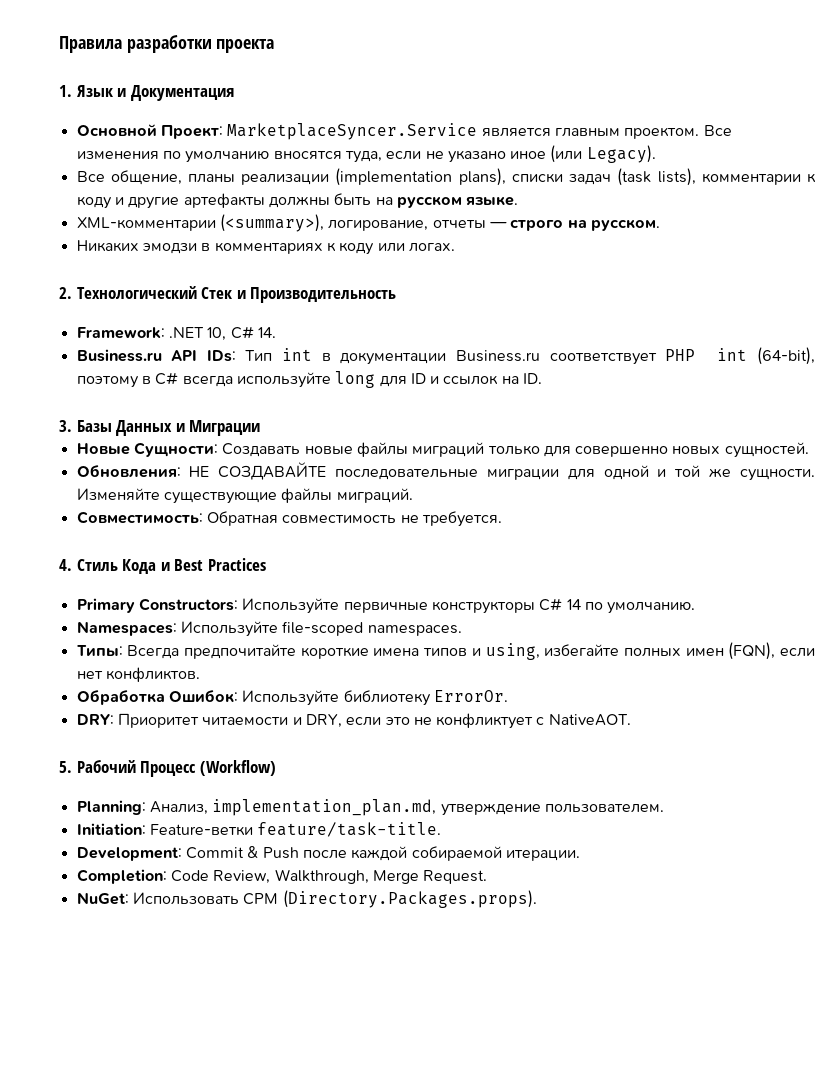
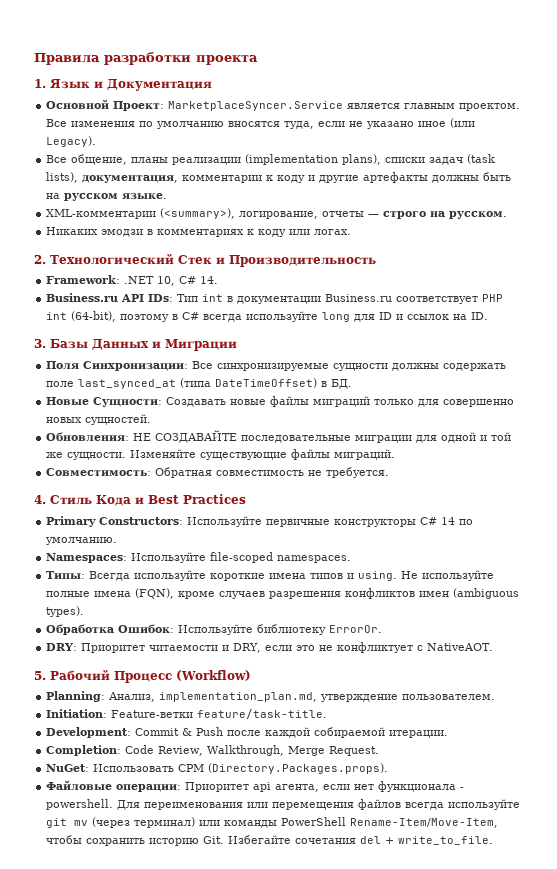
(696, 177) none -> [82,175,179,183] документация,
(261, 428) none -> [46,361,507,371] [46,378,353,389] // Поля Синхронизации: Все синхронизируемые сущности должны содержать поле last_synced_at (типа DateTimeOffset) в БД.
[184,644,296,659] предпочитайте -> [134,570,207,581] используйте
[485,642,816,660] [76,667,200,682] using, избегайте полных имен (FQN), если нет конфликтов. -> [358,570,495,581] [46,588,520,599] [46,606,85,617] using. Не используйте полные имена (FQN), кроме случаев разрешения конфликтов имен (ambiguous types).
(537, 899) none -> [46,780,465,792] [46,799,521,810] [46,817,499,828] [46,835,494,846] // Файловые операции: Приоритет api агента, если нет функционала - powershell. Для переименования или перемещения файлов всегда используйте git mv (через терминал) или команды PowerShell Rename-Item/Move-Item, чтобы сохранить историю Git. Избегайте сочетания del + write_to_file.

